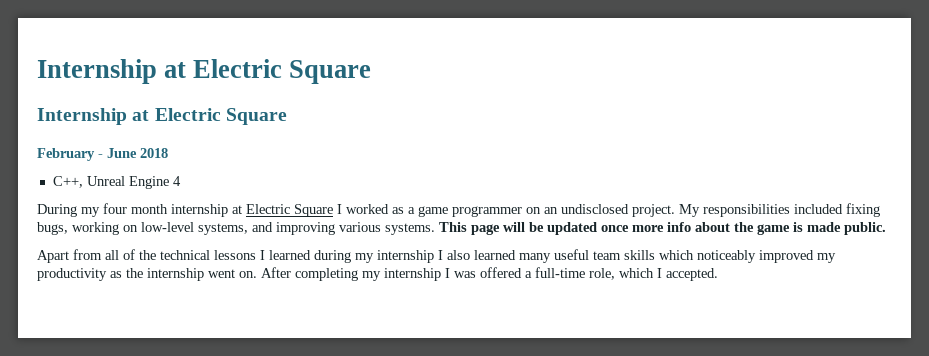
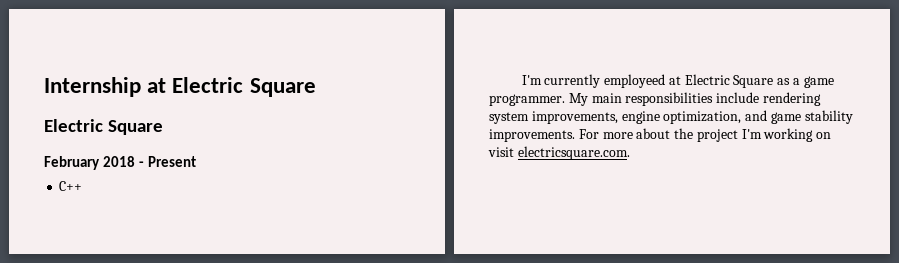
[37,59,372,84] [37,108,150,125] Internship at Electric Square // Internship at -> [44,77,316,97] Internship at Electric Square //
[98,148,168,158] [52,176,181,189] [37,203,389,217] - June 2018 // C++, Unreal Engine 4 // During my four month internship at Electric Square I worked -> [102,156,196,167] [59,181,83,191] [521,74,774,88] 2018 - Present // C++ // I'm currently employeed at Electric Square
[452,203,880,217] [37,222,886,235] [37,249,836,263] [37,267,718,281] programmer on an undisclosed project. My responsibilities included fixing bugs, working on low-level systems, and improving various systems. This page will be updated once more info about the game is made public. // Apart from all of the technical lessons I learned during my internship I also learned many useful team skills which noticeably improved my productivity as the internship went on. After completing my internship I was offered a full-time role, which I accepted. -> [489,92,821,106] [489,110,853,124] [489,128,832,142] [488,146,630,160] programmer. My main responsibilities include rendering system improvements, engine optimization, and game stability improvements. For more about the project I'm working on visit electricsquare.com.

